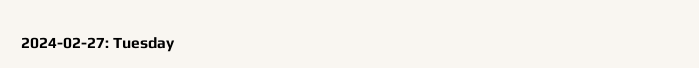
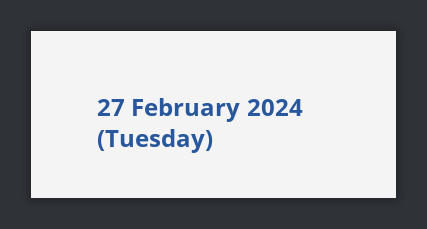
[21,37,176,52] 2024-02-27: Tuesday -> [97,98,303,122] [97,129,213,153] 27 February 2024 (Tuesday)

